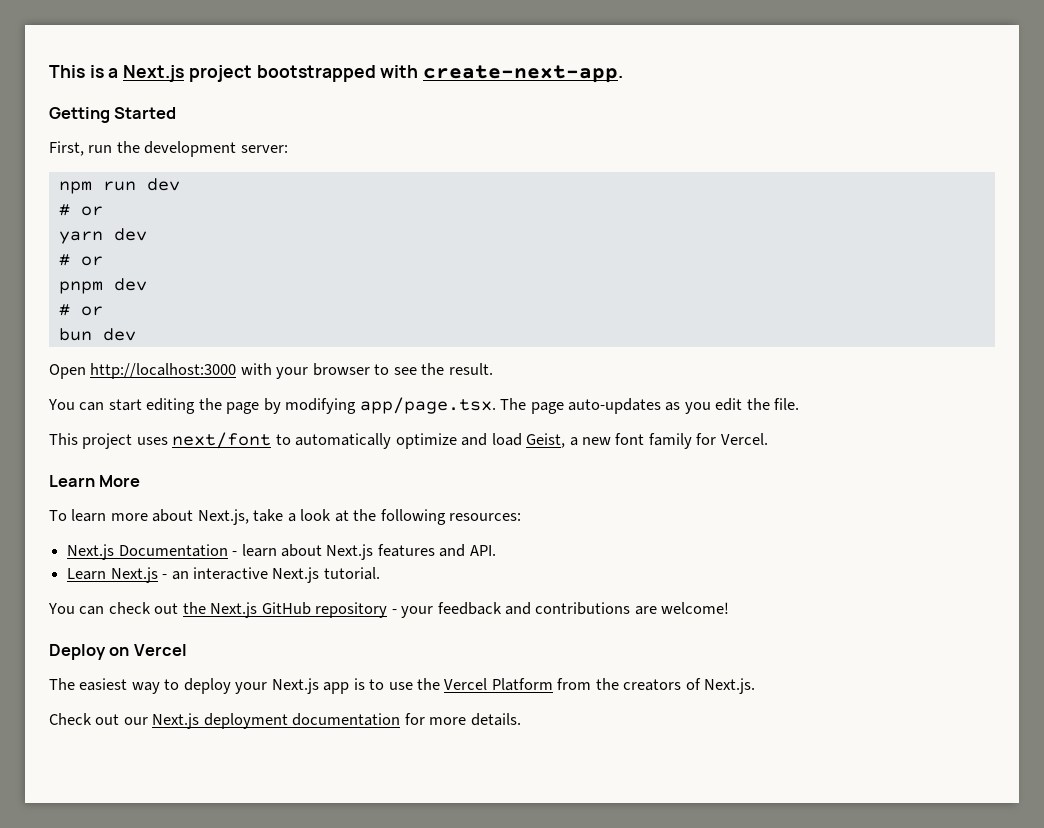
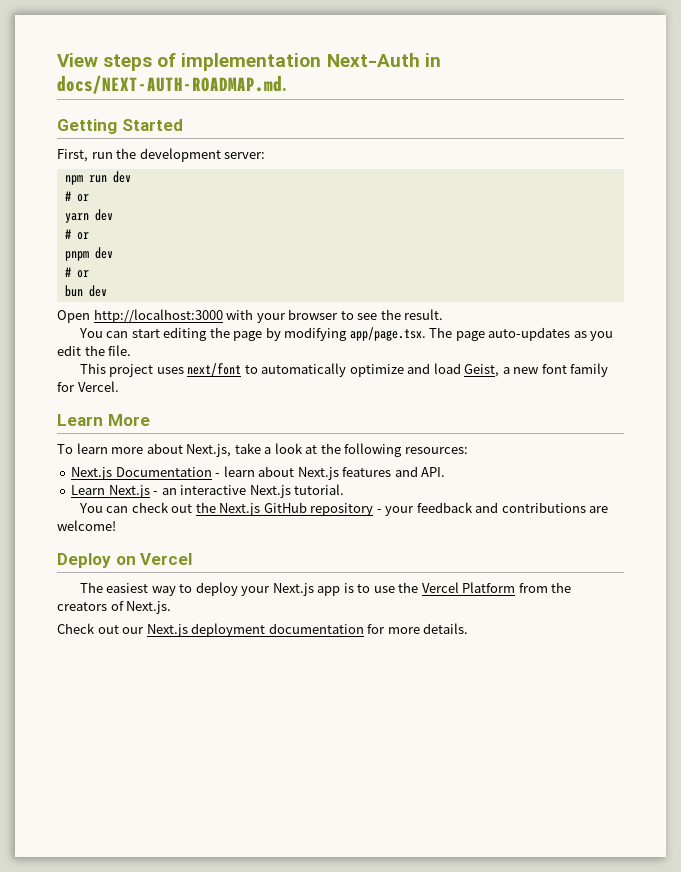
[49,65,624,83] This is a Next.js project bootstrapped with create-next-app. -> [57,53,441,71] [57,75,287,94] View steps of implementation Next-Auth in docs/NEXT-AUTH-ROADMAP.md.

